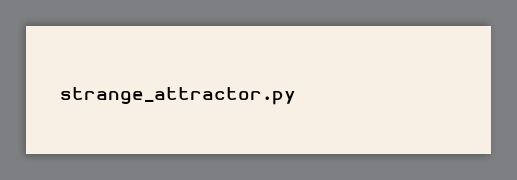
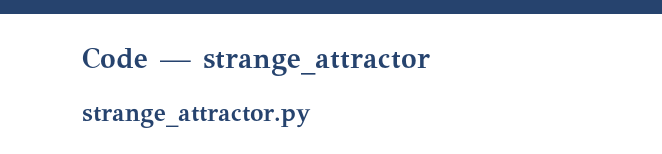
(60, 96) none -> [82,47,430,76] Code — strange_attractor //

